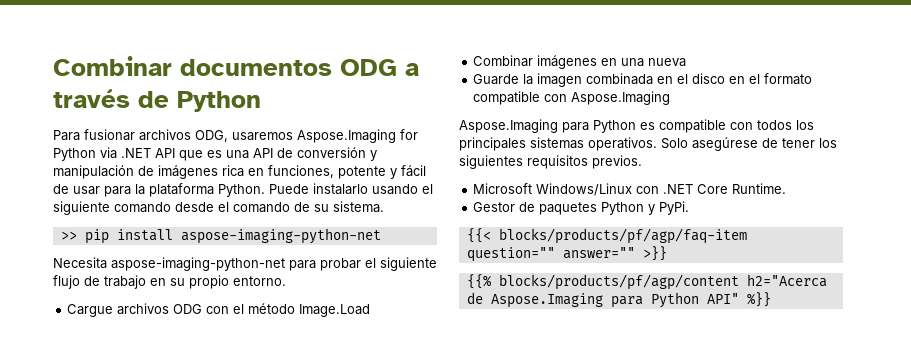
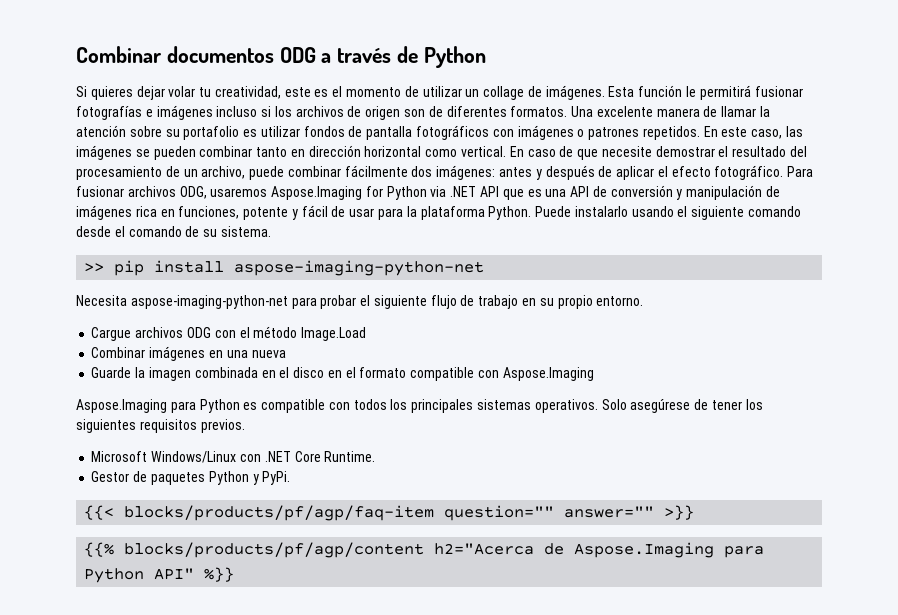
(261, 101) none -> [76,85,803,100] [76,105,771,120] [76,125,804,140] [76,145,808,160] [76,165,784,180] Si quieres dejar volar tu creatividad, este es el momento de utilizar un collage de imágenes. Esta función le permitirá fusionar fotografías e imágenes incluso si los archivos de origen son de diferentes formatos. Una excelente manera de llamar la atención sobre su portafolio es utilizar fondos de pantalla fotográficos con imágenes o patrones repetidos. En este caso, las imágenes se pueden combinar tanto en dirección horizontal como vertical. En caso de que necesite demostrar el resultado del procesamiento de un archivo, puede combinar fácilmente dos imágenes: antes y después de aplicar el efecto fotográfico.

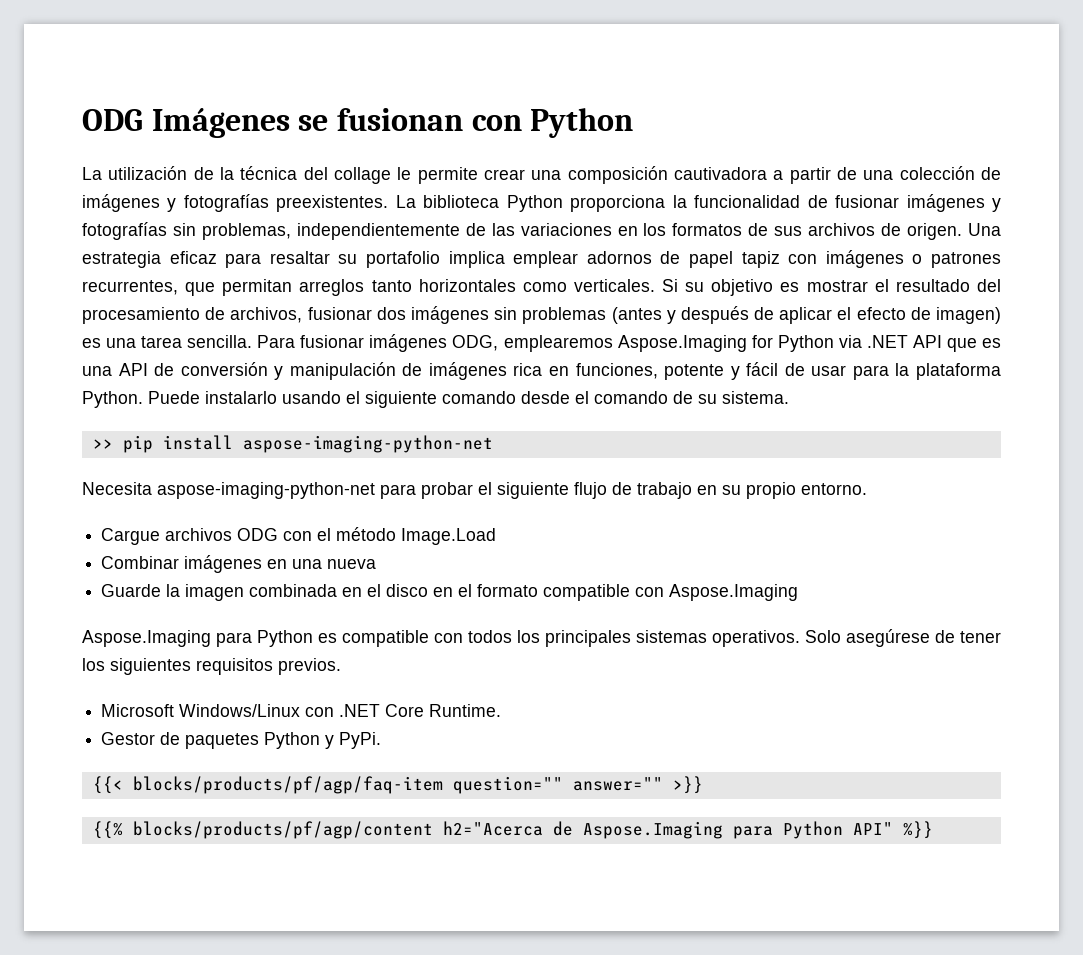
[76,46,486,68] [76,85,803,100] [76,105,771,120] [76,125,804,140] [76,145,715,160] Combinar documentos ODG a través de Python // Si quieres dejar volar tu creatividad, este es el momento de utilizar un collage de imágenes. Esta función le permitirá fusionar fotografías e imágenes incluso si los archivos de origen son de diferentes formatos. Una excelente manera de llamar la atención sobre su portafolio es utilizar fondos de pantalla fotográficos con imágenes o patrones repetidos. En este caso, las imágenes se pueden combinar tanto en dirección horizontal como vertical. En caso de que necesite demostrar -> [82,108,634,138] [82,166,1002,184] [82,194,1001,212] [82,222,1001,240] [82,250,1002,268] [82,279,868,296] ODG Imágenes se fusionan con Python // La utilización de la técnica del collage le permite crear una composición cautivadora a partir de una colección de imágenes y fotografías preexistentes. La biblioteca Python proporciona la funcionalidad de fusionar imágenes y fotografías sin problemas, independientemente de las variaciones en los formatos de sus archivos de origen. Una estrategia eficaz para resaltar su portafolio implica emplear adornos de papel tapiz con imágenes o patrones recurrentes, que permitan arreglos tanto horizontales como verticales. Si su objetivo es mostrar
[183,165,533,180] un archivo, puede combinar fácilmente dos imágenes: antes -> [230,306,662,324] archivos, fusionar dos imágenes sin problemas (antes
[714,165,814,180] [76,186,268,199] fotográfico. Para fusionar archivos ODG, usaremos -> [910,307,1001,324] [82,334,613,352] de imagen) es una tarea sencilla. Para fusionar imágenes ODG, emplearemos

